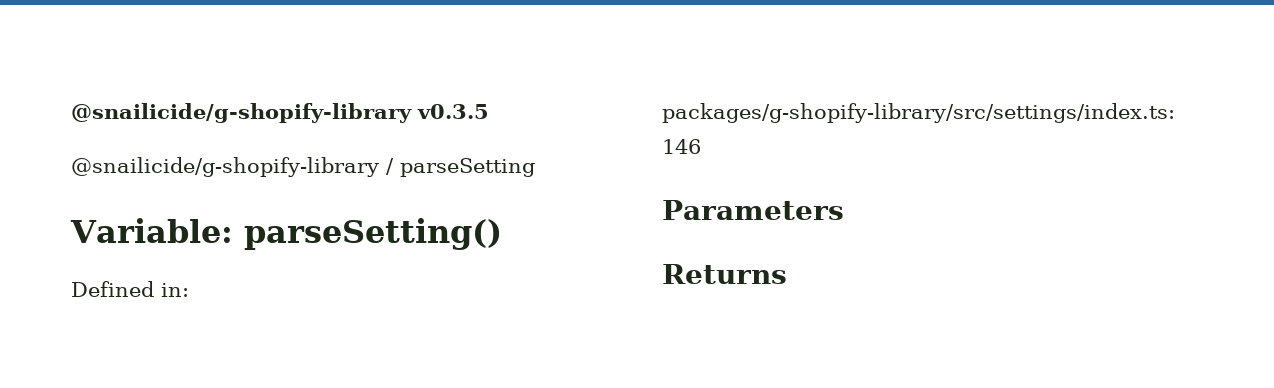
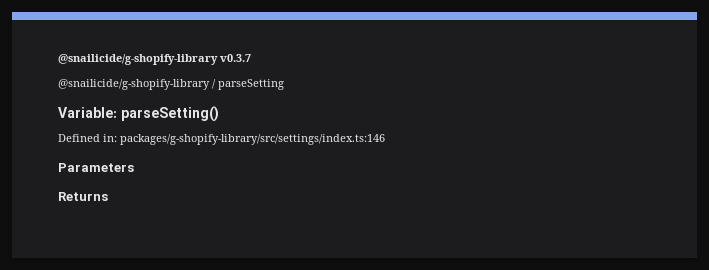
[71,103,489,123] @snailicide/g-shopify-library v0.3.5 -> [58,54,251,65] @snailicide/g-shopify-library v0.3.7

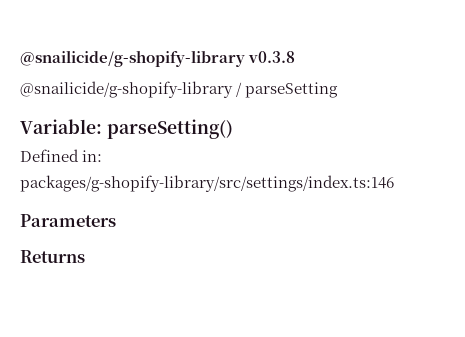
[58,54,251,65] @snailicide/g-shopify-library v0.3.7 -> [20,50,296,67] @snailicide/g-shopify-library v0.3.8

